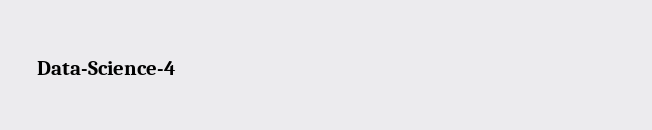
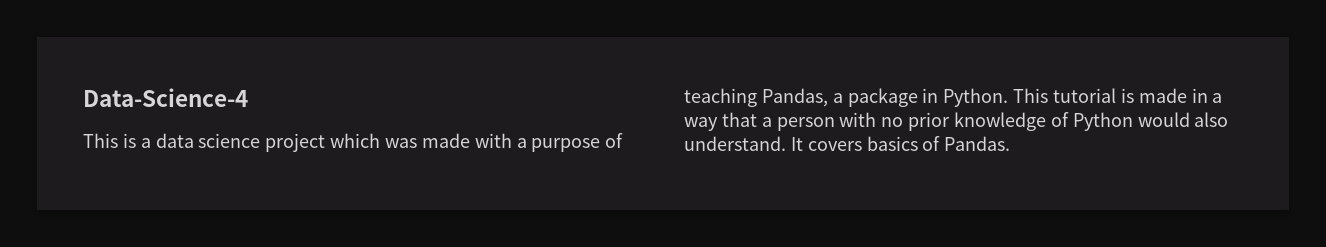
(176, 68) none -> [83,133,624,152] [684,88,1223,107] [684,112,1229,131] [684,136,1011,151] // This is a data science project which was made with a purpose of teaching Pandas, a package in Python. This tutorial is made in a way that a person with no prior knowledge of Python would also understand. It covers basics of Pandas.

